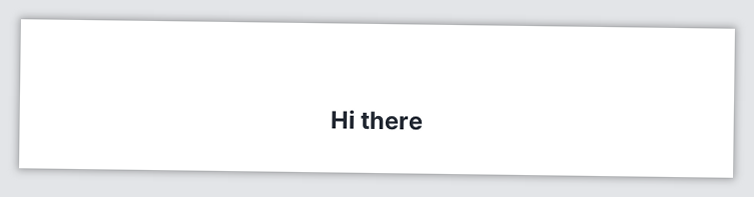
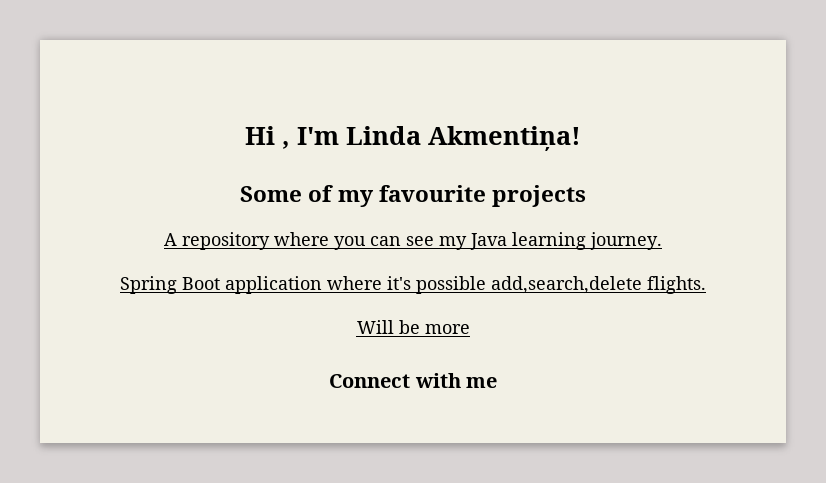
[360,110,424,131] there -> [282,126,581,151] [240,185,586,207] [164,232,662,250] [120,276,706,294] [356,320,470,334] [329,373,497,388] , I'm Linda Akmentiņa! // Some of my favourite projects // A repository where you can see my Java learning journey. // Spring Boot application where it's possible add,search,delete flights. // Will be more // Connect with me

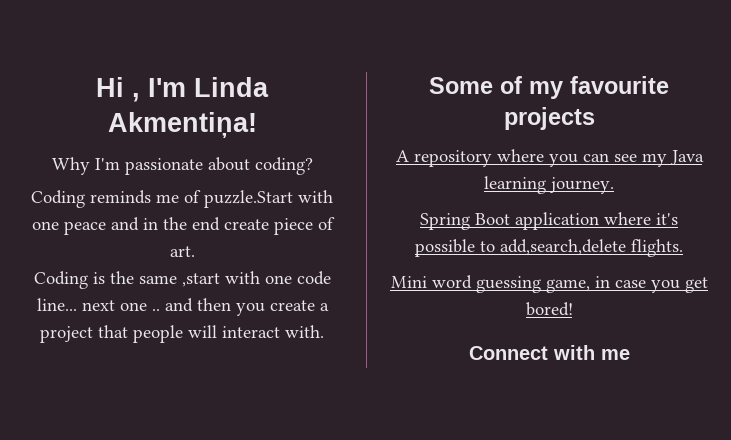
(581, 138) none -> [51,157,313,175] [31,190,333,208] [31,217,335,235] [169,246,195,257] [33,271,331,289] [36,298,329,316] [40,325,324,343] // Why I'm passionate about coding? // Coding reminds me of puzzle.Start with one peace and in the end create piece of art. // Coding is the same ,start with one code line... next one .. and then you create a project that people will interact with.
(486, 285) none -> [480,241,495,252] to
[356,320,470,334] Will be more -> [390,275,708,293] [525,302,573,316] Mini word guessing game, in case you get bored!

